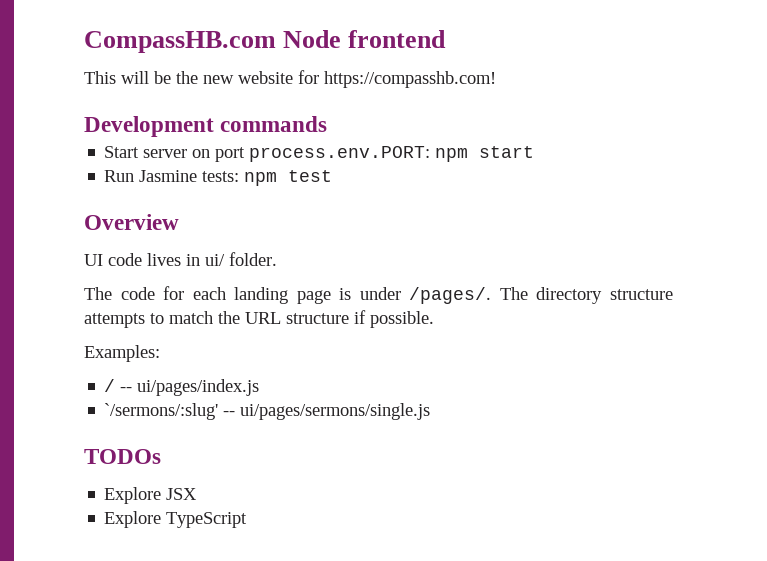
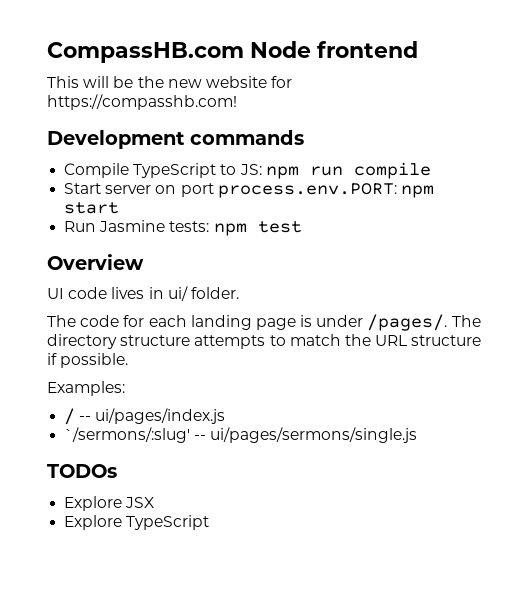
(328, 124) none -> [64,162,431,179] // Compile TypeScript to JS: npm run compile

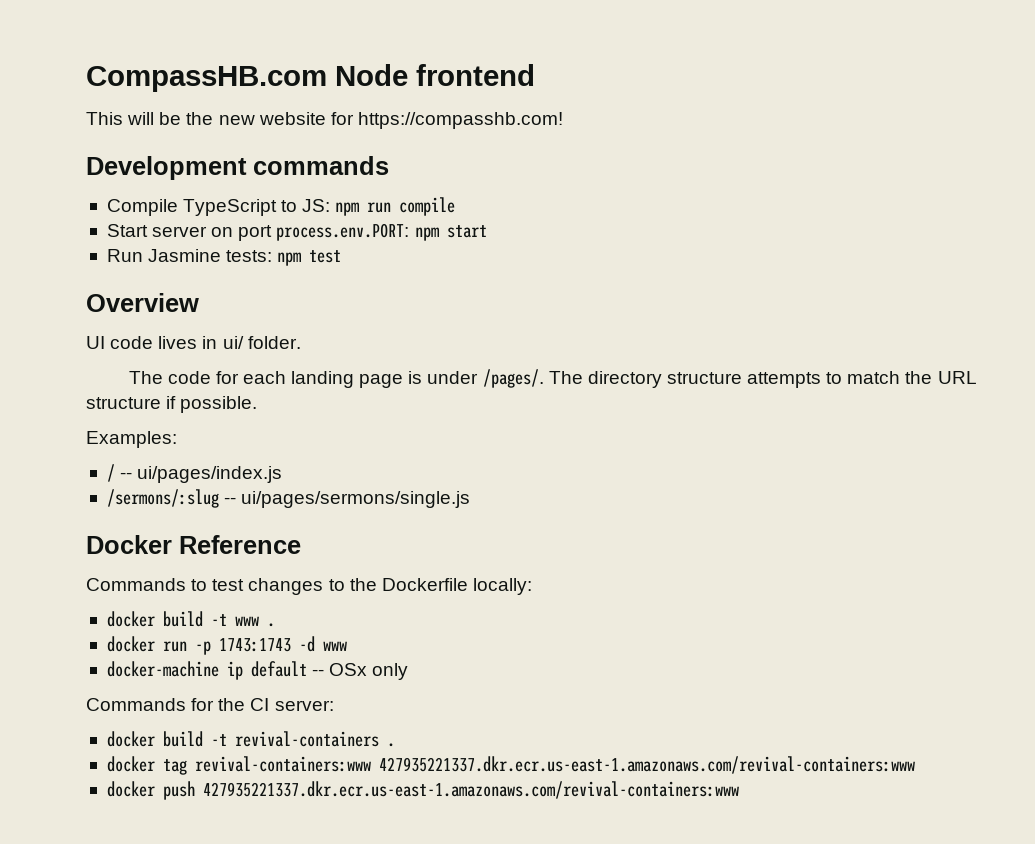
[64,427,191,443] `/sermons/:slug' -> [106,489,219,508] /sermons/:slug
[47,464,117,478] [64,496,155,511] [64,515,210,530] TODOs // Explore JSX // Explore TypeScript -> [86,535,301,554] [86,578,532,595] [106,611,275,627] [106,636,347,655] [106,661,409,680] [86,698,334,711] [106,731,395,747] [106,756,915,775] [106,781,739,800] Docker Reference // Commands to test changes to the Dockerfile locally: // docker build -t www . // docker run -p 1743:1743 -d www // docker-machine ip default -- OSx only // Commands for the CI server: // docker build -t revival-containers . // docker tag revival-containers:www 427935221337.dkr.ecr.us-east-1.amazonaws.com/revival-containers:www // docker push 427935221337.dkr.ecr.us-east-1.amazonaws.com/revival-containers:www

